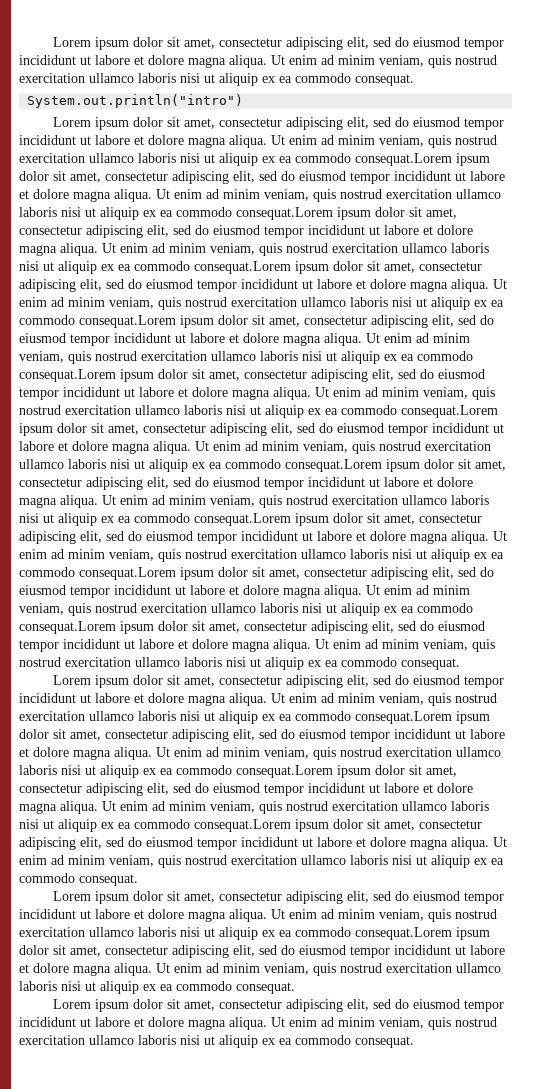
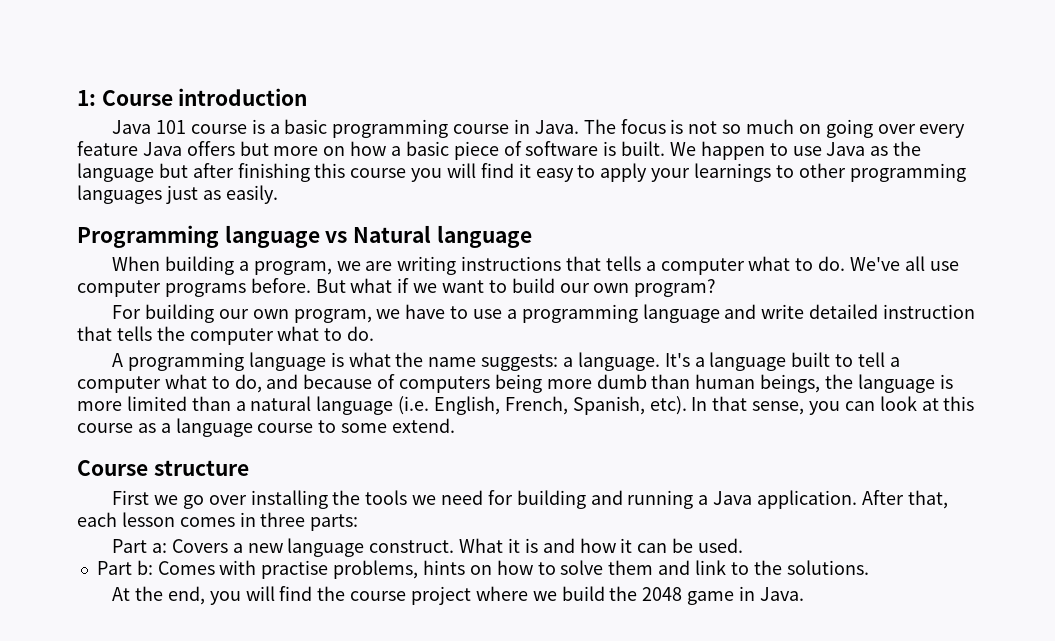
[53,37,505,50] [19,55,497,68] [19,73,414,86] [27,94,244,108] [53,117,505,130] [19,135,497,148] [19,153,490,166] [19,171,505,184] [19,189,501,202] [19,207,457,220] [19,225,473,238] [19,243,489,256] [19,261,482,274] [19,279,507,292] [19,297,504,310] [19,315,494,328] [19,333,470,346] [19,351,473,364] [19,369,485,382] [19,387,495,400] [19,405,498,418] [19,423,504,436] [19,441,491,454] [19,459,506,472] [19,477,473,490] [19,495,489,508] [19,513,482,526] [19,531,507,544] [19,549,504,562] [19,567,494,580] [19,585,470,598] [19,603,473,616] [19,621,485,634] [19,639,495,652] [19,657,460,670] [53,675,505,688] [19,693,497,706] [19,711,490,724] [19,729,505,742] [19,747,501,760] [19,765,457,778] [19,783,473,796] [19,801,489,814] [19,819,482,832] [19,837,507,850] [19,855,504,868] [19,873,138,886] [53,891,505,904] [19,909,497,922] [19,927,490,940] [19,945,505,958] [19,963,501,976] [19,981,295,994] [53,999,505,1012] [19,1017,497,1030] [19,1035,414,1048] Lorem ipsum dolor sit amet, consectetur adipiscing elit, sed do eiusmod tempor incididunt ut labore et dolore magna aliqua. Ut enim ad minim veniam, quis nostrud exercitation ullamco laboris nisi ut aliquip ex ea commodo consequat. // System.out.println("intro") // Lorem ipsum dolor sit amet, consectetur adipiscing elit, sed do eiusmod tempor incididunt ut labore et dolore magna aliqua. Ut enim ad minim veniam, quis nostrud exercitation ullamco laboris nisi ut aliquip ex ea commodo consequat.Lorem ipsum dolor sit amet, consectetur adipiscing elit, sed do eiusmod tempor incididunt ut labore et dolore magna aliqua. Ut enim ad minim veniam, quis nostrud exercitation ullamco laboris nisi ut aliquip ex ea commodo consequat.Lorem ipsum dolor sit amet, consectetur adipiscing elit, sed do eiusmod tempor incididunt ut labore et dolore magna aliqua. Ut enim ad minim veniam, quis nostrud exercitation ullamco laboris nisi ut aliquip ex ea commodo consequat.Lorem ipsum dolor sit amet, consectetur adipiscing elit, sed do eiusmod tempor incididunt ut labore et dolore magna aliqua. Ut enim ad minim veniam, quis nostrud exercitation ullamco laboris nisi ut aliquip ex ea commodo consequat.Lorem ipsum dolor sit amet, consectetur adipiscing elit, sed do eiusmod tempor incididunt ut labore et dolore magna aliqua. Ut enim ad minim veniam, quis nostrud exercitation ullamco laboris nisi ut aliquip ex ea commodo consequat.Lorem ipsum dolor sit amet, consectetur adipiscing elit, sed do eiusmod tempor incididunt ut labore et dolore magna aliqua. Ut enim ad minim veniam, quis nostrud exercitation ullamco laboris nisi ut aliquip ex ea commodo consequat.Lorem ipsum dolor sit amet, consectetur adipiscing elit, sed do eiusmod tempor incididunt ut labore et dolore magna aliqua. Ut enim ad minim veniam, quis nostrud exercitation ullamco laboris nisi ut aliquip ex ea commodo consequat.Lorem ipsum dolor sit amet, consectetur adipiscing elit, sed do eiusmod tempor incididunt ut labore et dolore magna aliqua. Ut enim ad minim veniam, quis nostrud exercitation ullamco laboris nisi ut aliquip ex ea commodo consequat.Lorem ipsum dolor sit amet, consectetur adipiscing elit, sed do eiusmod tempor incididunt ut labore et dolore magna aliqua. Ut enim ad minim veniam, quis nostrud exercitation ullamco laboris nisi ut aliquip ex ea commodo consequat.Lorem ipsum dolor sit amet, consectetur adipiscing elit, sed do eiusmod tempor incididunt ut labore et dolore magna aliqua. Ut enim ad minim veniam, quis nostrud exercitation ullamco laboris nisi ut aliquip ex ea commodo consequat.Lorem ipsum dolor sit amet, consectetur adipiscing elit, sed do eiusmod tempor incididunt ut labore et dolore magna aliqua. Ut enim ad minim veniam, quis nostrud exercitation ullamco laboris nisi ut aliquip ex ea commodo consequat. // Lorem ipsum dolor sit amet, consectetur adipiscing elit, sed do eiusmod tempor incididunt ut labore et dolore magna aliqua. Ut enim ad minim veniam, quis nostrud exercitation ullamco laboris nisi ut aliquip ex ea commodo consequat.Lorem ipsum dolor sit amet, consectetur adipiscing elit, sed do eiusmod tempor incididunt ut labore et dolore magna aliqua. Ut enim ad minim veniam, quis nostrud exercitation ullamco laboris nisi ut aliquip ex ea commodo consequat.Lorem ipsum dolor sit amet, consectetur adipiscing elit, sed do eiusmod tempor incididunt ut labore et dolore magna aliqua. Ut enim ad minim veniam, quis nostrud exercitation ullamco laboris nisi ut aliquip ex ea commodo consequat.Lorem ipsum dolor sit amet, consectetur adipiscing elit, sed do eiusmod tempor incididunt ut labore et dolore magna aliqua. Ut enim ad minim veniam, quis nostrud exercitation ullamco laboris nisi ut aliquip ex ea commodo consequat. // Lorem ipsum dolor sit amet, consectetur adipiscing elit, sed do eiusmod tempor incididunt ut labore et dolore magna aliqua. Ut enim ad minim veniam, quis nostrud exercitation ullamco laboris nisi ut aliquip ex ea commodo consequat.Lorem ipsum dolor sit amet, consectetur adipiscing elit, sed do eiusmod tempor incididunt ut labore et dolore magna aliqua. Ut enim ad minim veniam, quis nostrud exercitation ullamco laboris nisi ut aliquip ex ea commodo consequat. // Lorem ipsum dolor sit amet, consectetur adipiscing elit, sed do eiusmod tempor incididunt ut labore et dolore magna aliqua. Ut enim ad minim veniam, quis nostrud exercitation ullamco laboris nisi ut aliquip ex ea commodo consequat. -> [77,88,308,106] [112,119,966,138] [77,141,922,160] [77,163,966,182] [77,185,278,204] [77,225,532,248] [112,256,959,275] [77,278,717,297] [112,304,975,323] [77,326,375,345] [112,352,900,371] [77,374,953,393] [77,396,975,415] [77,418,456,437] [77,460,249,476] [112,490,948,509] [77,512,359,531] [112,538,743,557] [96,560,869,579] [112,586,804,605] 1: Course introduction // Java 101 course is a basic programming course in Java. The focus is not so much on going over every feature Java offers but more on how a basic piece of software is built. We happen to use Java as the language but after finishing this course you will find it easy to apply your learnings to other programming languages just as easily. // Programming language vs Natural language // When building a program, we are writing instructions that tells a computer what to do. We've all use computer programs before. But what if we want to build our own program? // For building our own program, we have to use a programming language and write detailed instruction that tells the computer what to do. // A programming language is what the name suggests: a language. It's a language built to tell a computer what to do, and because of computers being more dumb than human beings, the language is more limited than a natural language (i.e. English, French, Spanish, etc). In that sense, you can look at this course as a language course to some extend. // Course structure // First we go over installing the tools we need for building and running a Java application. After that, each lesson comes in three parts: // Part a: Covers a new language construct. What it is and how it can be used. // Part b: Comes with practise problems, hints on how to solve them and link to the solutions. // At the end, you will find the course project where we build the 2048 game in Java.

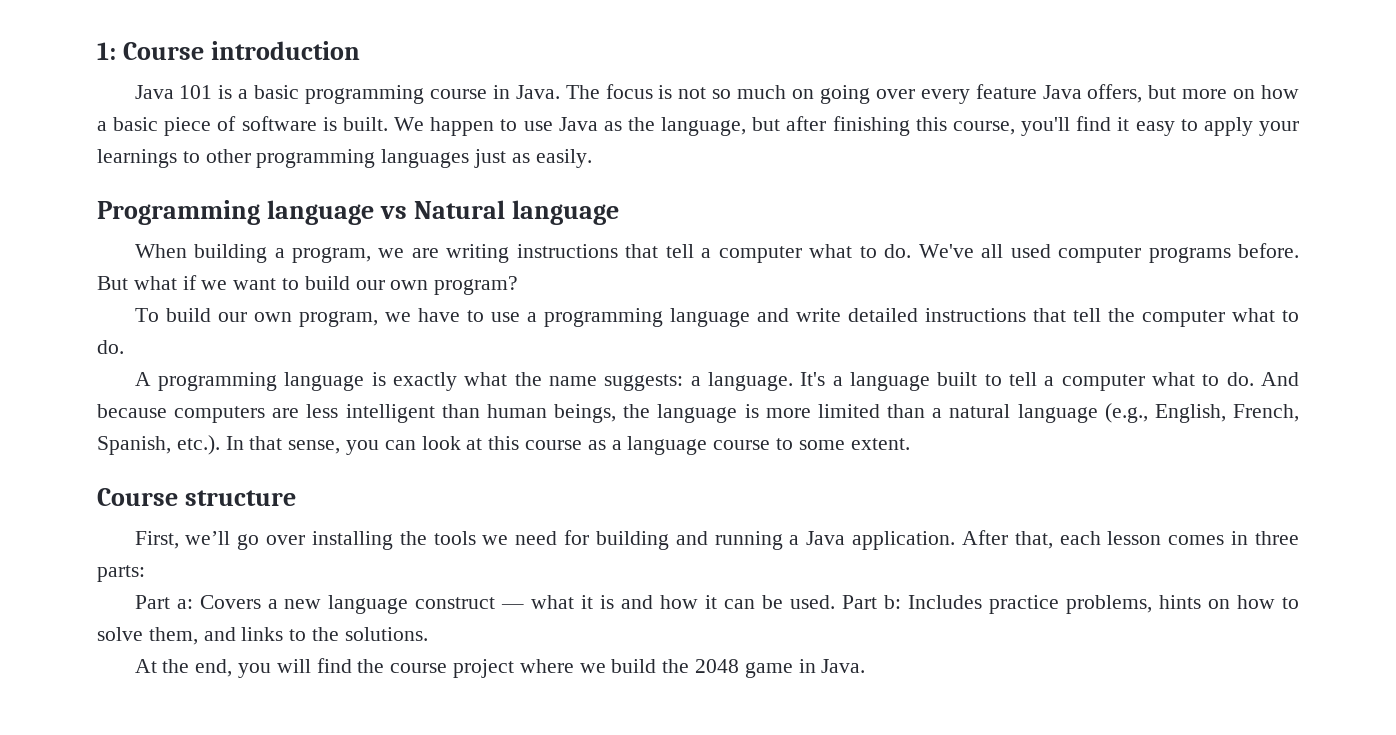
[190,124,247,134] course -> (213, 92) none
[186,141,235,156] offers -> [1087,84,1143,103] offers,
[77,163,154,182] language -> [661,117,747,136] language,
[350,163,477,182] course you will -> [952,117,1071,136] course, you'll
[605,256,641,271] tells -> [665,244,694,258] tell
[929,261,959,271] use -> [1010,244,1051,258] used
[112,304,214,323] For building -> [134,308,211,322] To build
[882,304,975,319] [77,326,152,341] instruction that tells -> [924,308,1101,322] instructions that tell
(344, 359) none -> [392,372,457,391] exactly
[234,374,647,393] do, and because of computers being more dumb -> [1226,372,1299,386] [97,404,435,423] do. And because computers are less intelligent
[398,396,430,415] (i.e. -> [1104,403,1148,423] (e.g.,
[649,396,687,415] etc). -> [176,435,220,455] etc.).
[392,418,456,433] extend. -> [850,438,910,450] extent.
[112,490,178,505] First we -> [134,531,231,549] First, we’ll
[369,538,504,553] construct. What -> [415,595,575,609] construct — what
(743, 545) // -> (836, 602) none
[157,560,329,579] Comes with practise -> [908,595,1060,614] Includes practice
[608,560,726,575] them and link -> [148,627,284,645] them, and links

